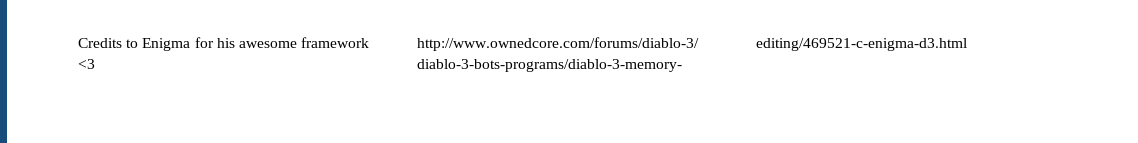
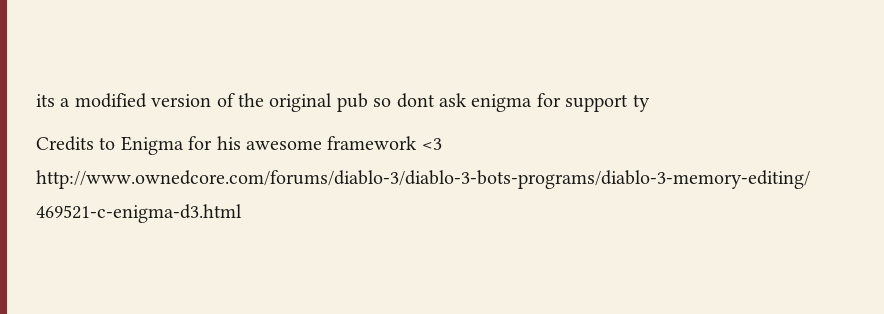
(78, 43) none -> [36,93,650,112] its a modified version of the original pub so dont ask enigma for support ty //

